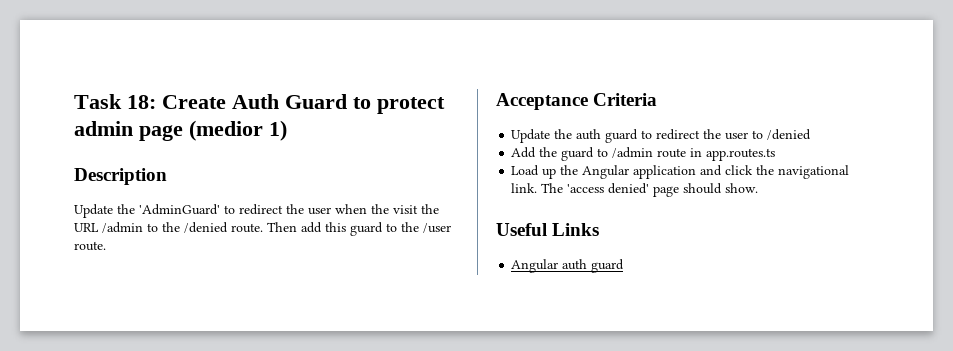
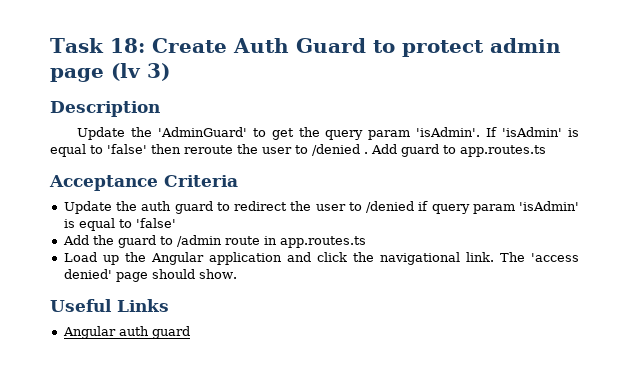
[189,120,287,141] (medior 1) -> [111,63,170,81] (lv 3)
[239,204,439,215] [74,222,451,236] [74,241,106,251] redirect the user when the visit the URL /admin to the /denied route. Then add this guard to the /user route. -> [271,127,579,140] [50,144,546,157] get the query param 'isAdmin'. If 'isAdmin' is equal to 'false' then reroute the user to /denied . Add guard to app.routes.ts
(812, 134) none -> [418,201,579,214] [63,218,176,231] if query param 'isAdmin' is equal to 'false'

